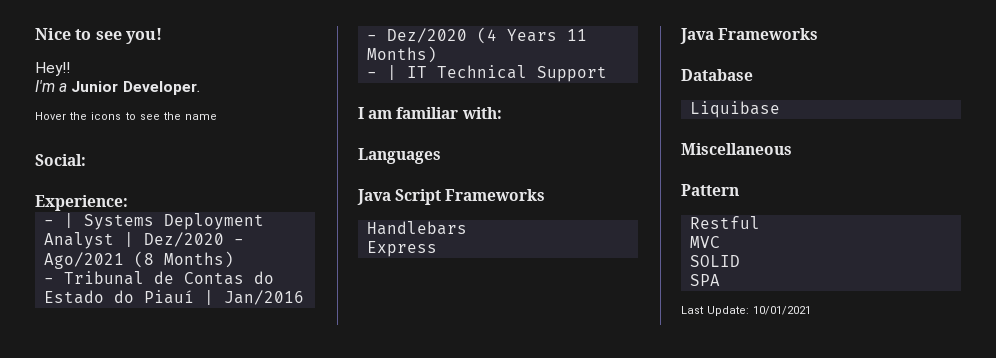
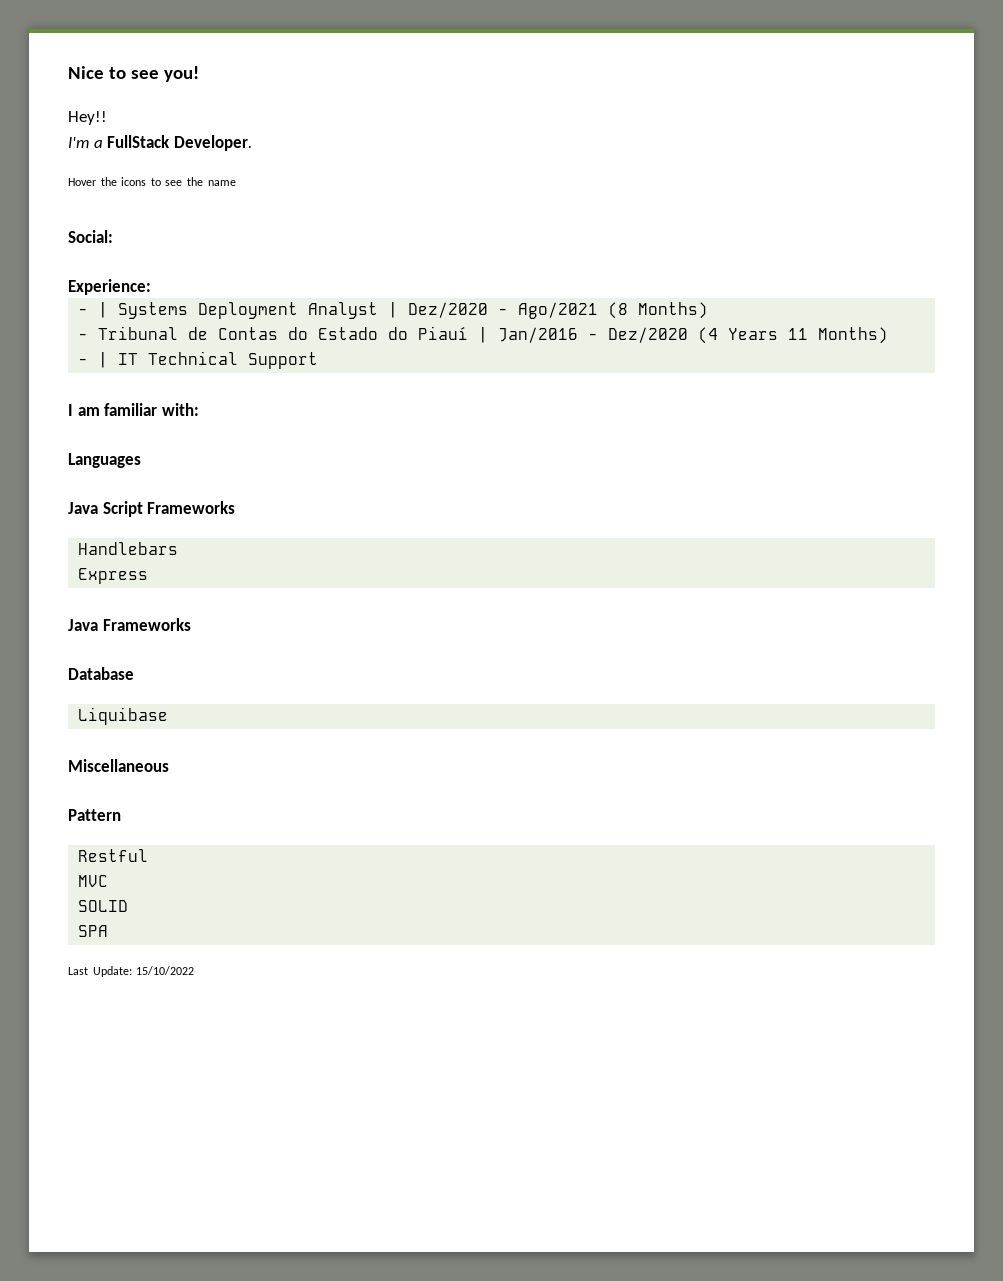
[71,81,119,92] Junior -> [107,135,171,148] FullStack
[753,306,812,315] 10/01/2021 -> [136,966,195,975] 15/10/2022

